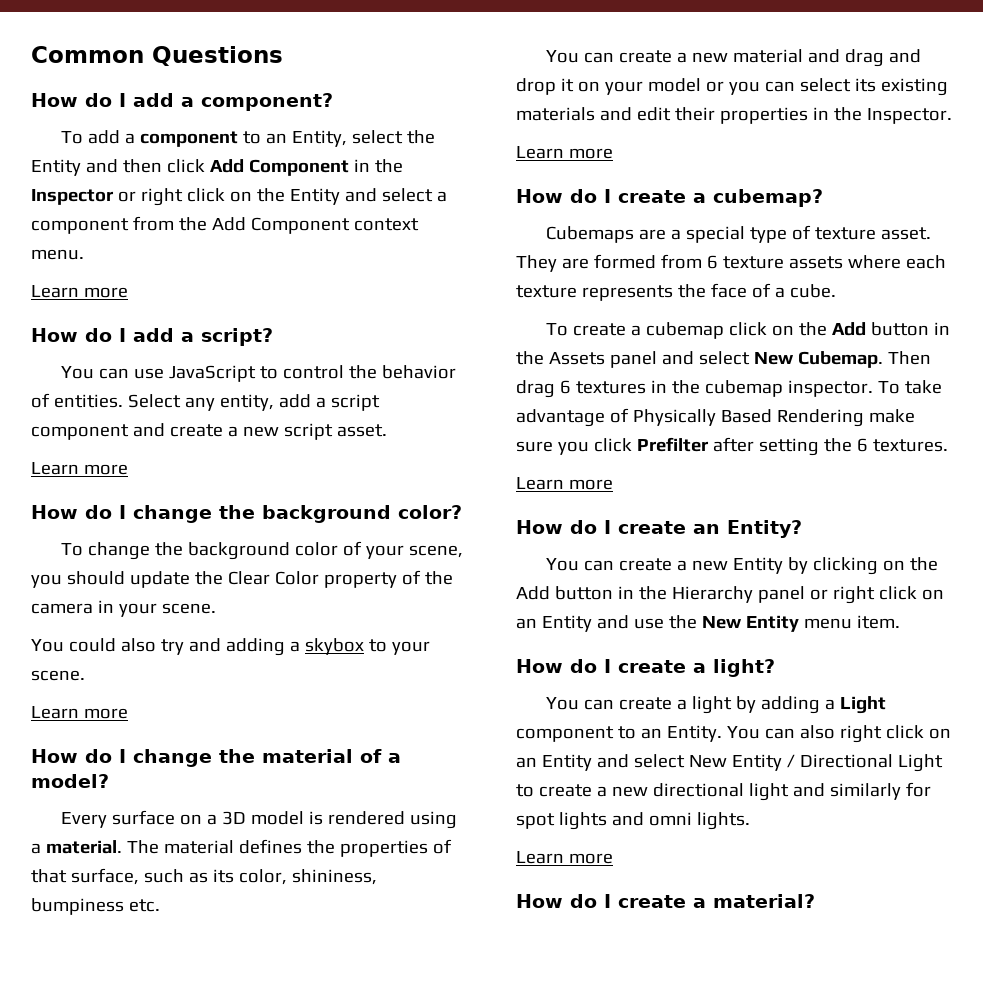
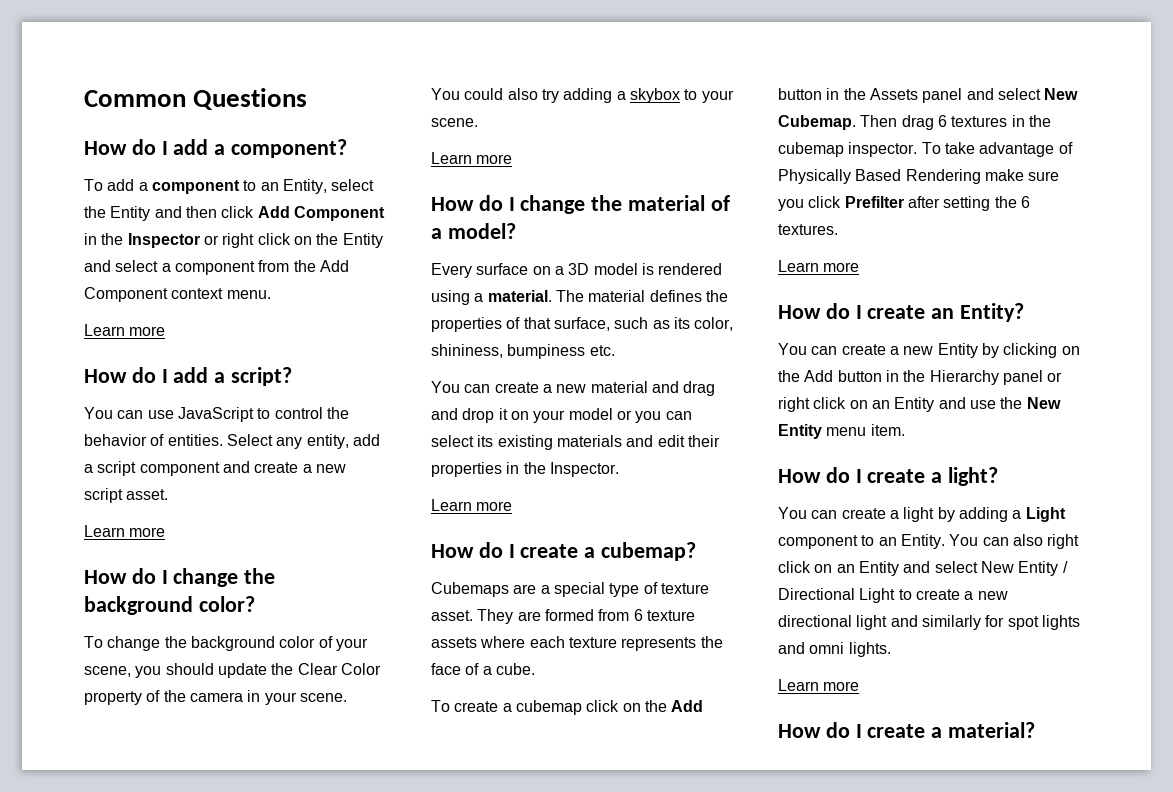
[188,638,221,652] and -> (559, 96) none

